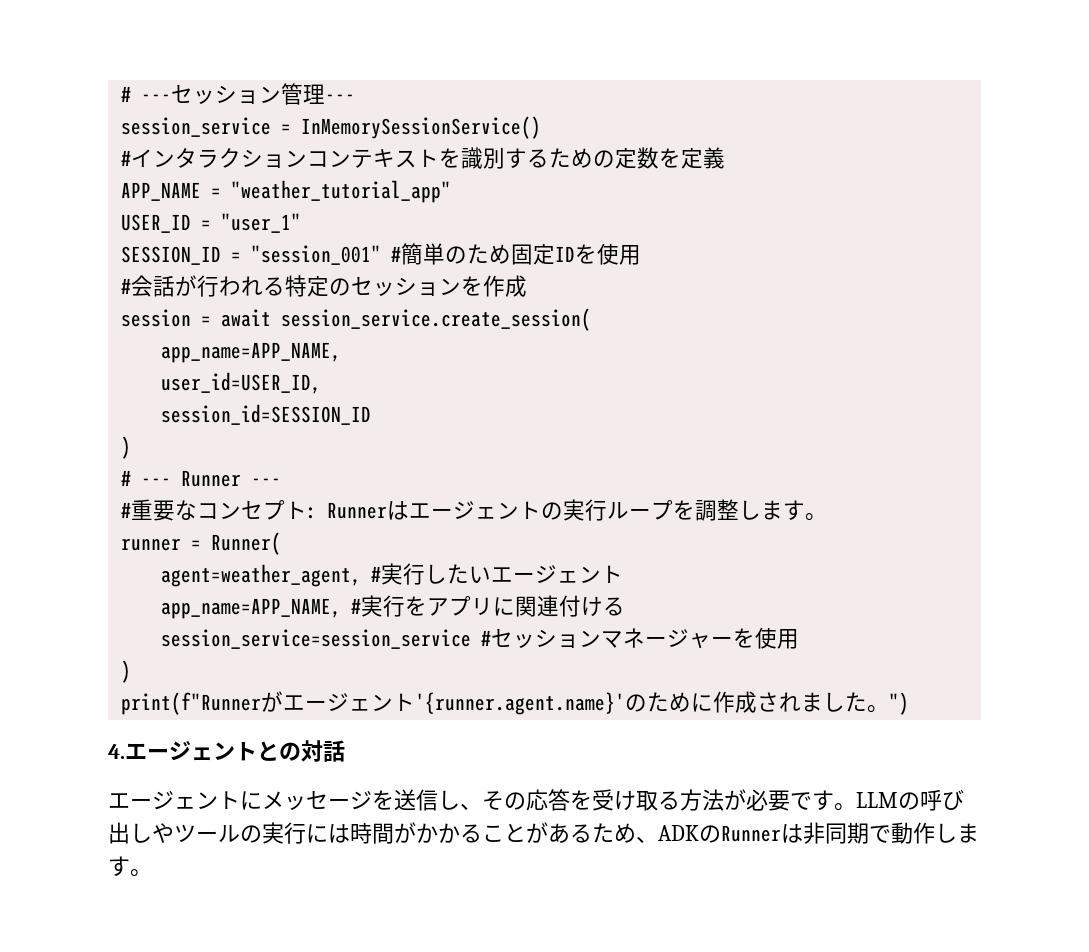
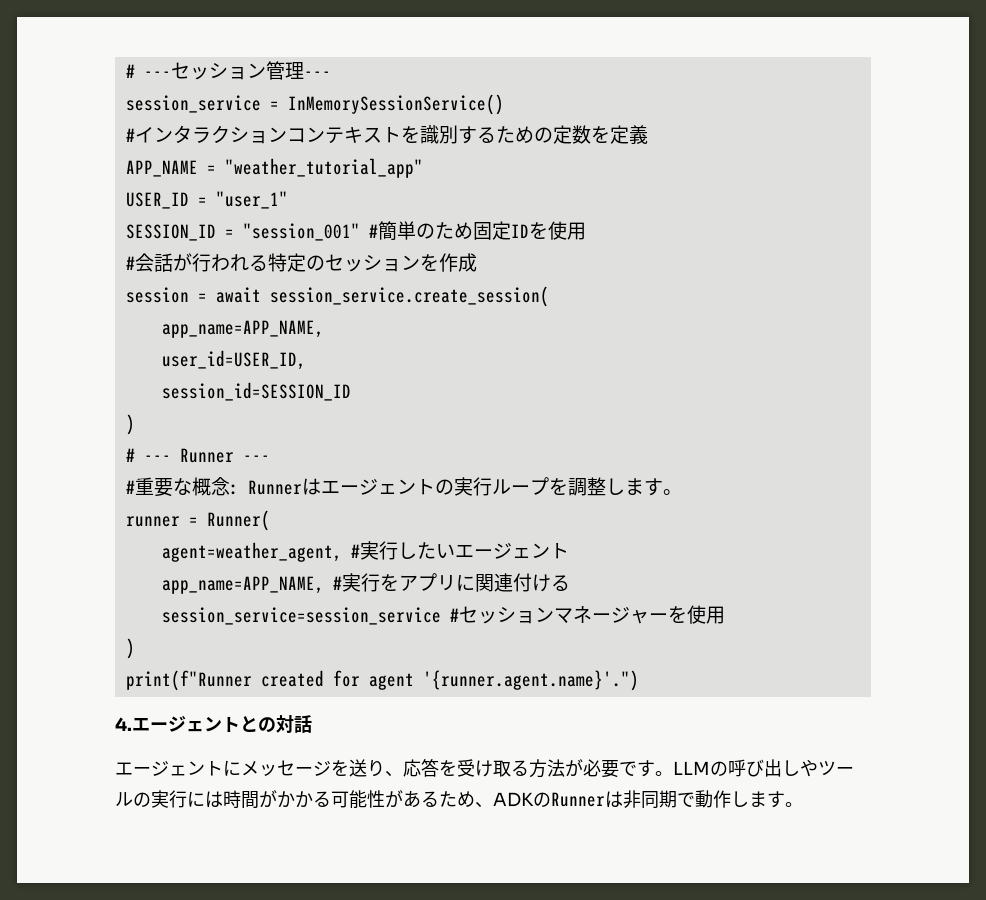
[197,500,308,520] コンセプト -> [191,477,230,496] 概念
[261,691,910,715] がエージェント'{runner.agent.name}'のために作成されました。") -> [260,670,639,691] created for agent '{runner.agent.name}'.")
[416,789,526,811] 信し、その -> [367,760,403,777] り、
[482,823,526,842] こと -> [331,790,385,809] 可能性

